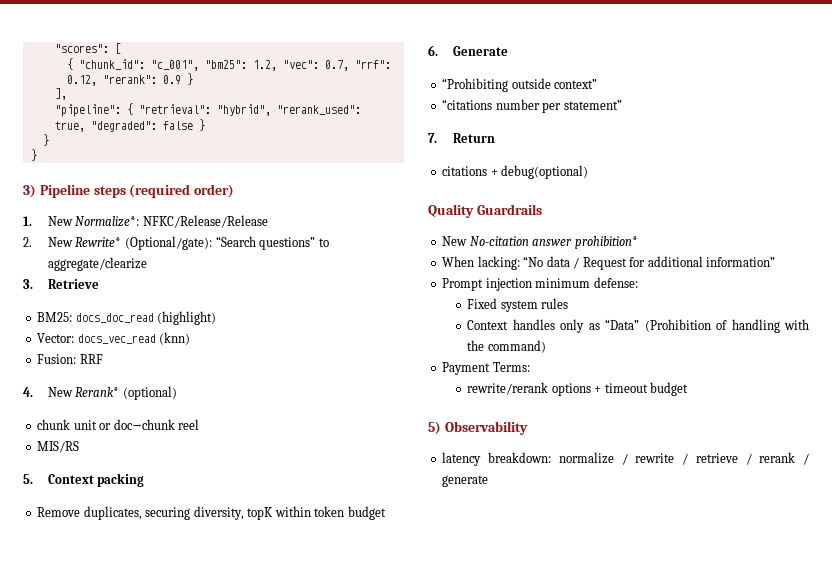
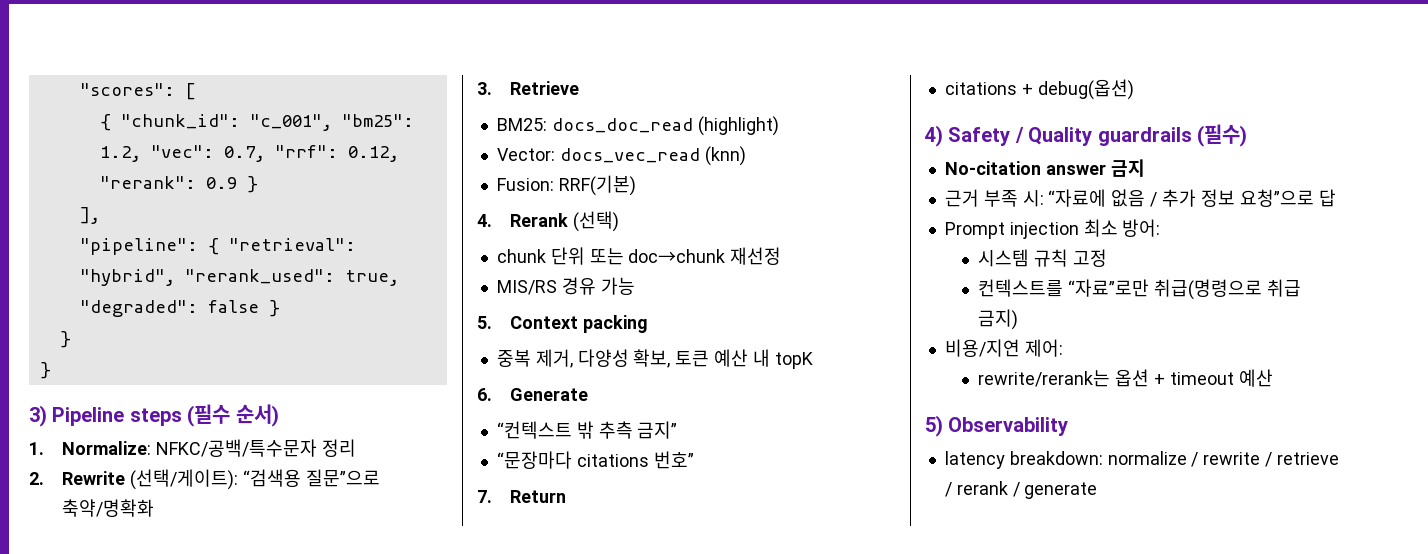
[129,184,235,198] (required order) -> [187,404,279,427] (필수 순서)
[47,215,268,228] [23,236,329,250] [47,257,147,271] New Normalize*: NFKC/Release/Release // 2. New Rewrite* (Optional/gate): “Search questions” to aggregate/clearize -> [62,439,357,457] [29,469,380,490] [62,499,155,517] Normalize: NFKC/공백/특수문자 정리 // 2. Rewrite (선택/게이트): “검색용 질문”으로 축약/명확화
[79,354,103,364] RRF -> [558,175,636,196] RRF(기본)
[47,386,177,400] [37,419,200,430] New Rerank* (optional) // chunk unit or doc→chunk reel -> [510,211,620,232] [496,247,782,265] Rerank (선택) // chunk 단위 또는 doc→chunk 재선정
(80, 447) none -> [561,277,635,295] 경유 가능
[37,506,386,520] [428,45,508,56] [442,78,598,92] [442,99,622,113] [428,133,495,143] [442,165,589,179] [428,204,542,218] [442,236,638,249] [442,256,776,270] [442,277,638,291] [467,298,569,312] [467,319,810,333] [467,340,546,353] [442,362,530,375] [467,382,591,396] Remove duplicates, securing diversity, topK within token budget // 6. Generate // “Prohibiting outside context” // “citations number per statement” // 7. Return // citations + debug(optional) // Quality Guardrails // New No-citation answer prohibition* // When lacking: “No data / Request for additional information” // Prompt injection minimum defense: // Fixed system rules // Context handles only as “Data” (Prohibition of handling with the command) // Payment Terms: // rewrite/rerank options -> [496,349,813,369] [477,388,589,401] [496,421,678,439] [496,451,694,469] [477,490,567,503] [944,79,1134,100] [925,124,1247,147] [944,159,1145,177] [944,189,1336,207] [944,219,1161,239] [978,249,1107,267] [978,279,1301,300] [978,309,1019,330] [944,339,1063,357] [978,369,1149,387] 중복 제거, 다양성 확보, 토큰 예산 내 topK // 6. Generate // “컨텍스트 밖 추측 금지” // “문장마다 citations 번호” // 7. Return // citations + debug(옵션) // 4) Safety / Quality guardrails (필수) // No-citation answer 금지 // 근거 부족 시: “자료에 없음 / 추가 정보 요청”으로 답 // Prompt injection 최소 방어: // 시스템 규칙 고정 // 컨텍스트를 “자료”로만 취급(명령으로 취급 금지) // 비용/지연 제어: // rewrite/rerank는 옵션
[650,382,689,396] budget -> [1238,369,1273,387] 예산

